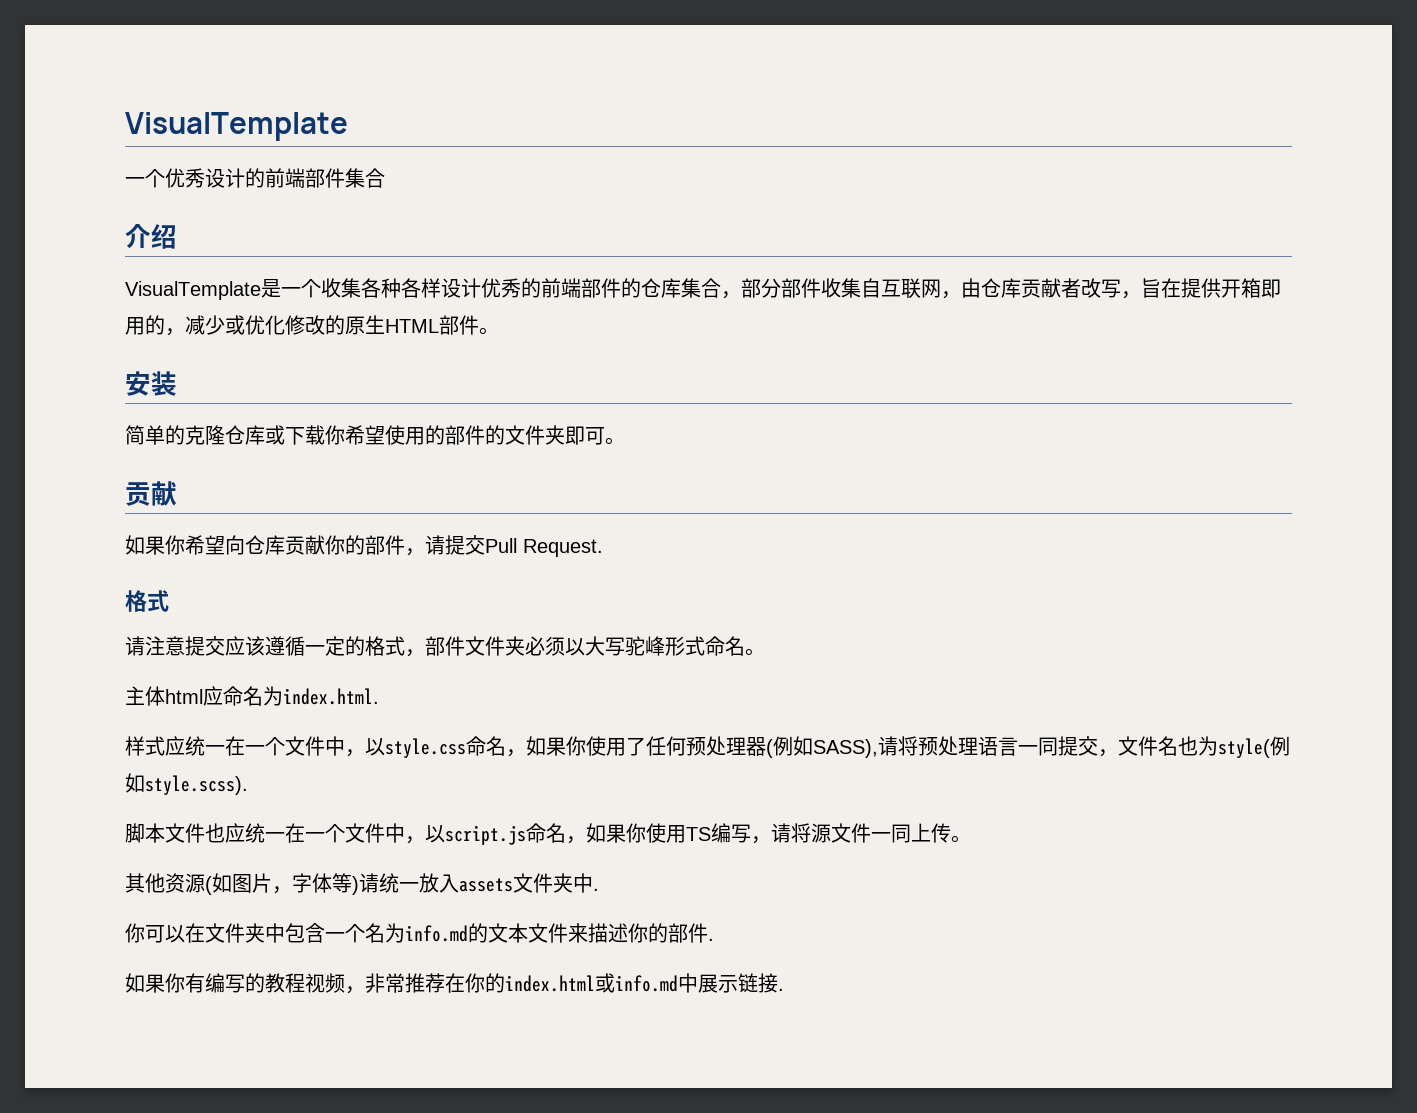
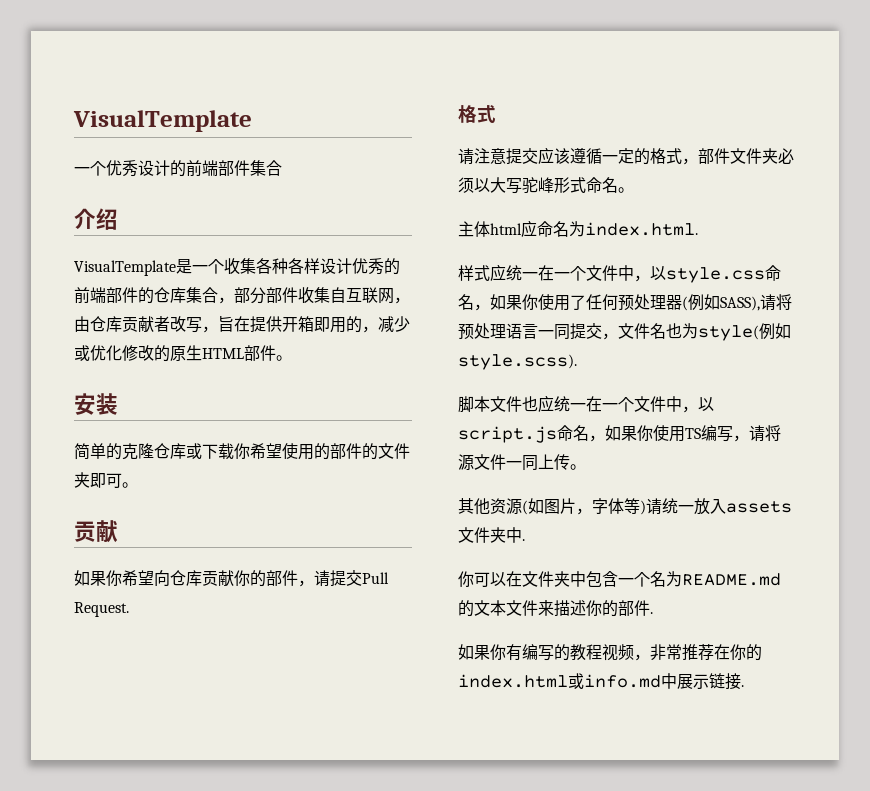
[405,925,468,942] info.md -> [682,573,781,586] README.md

